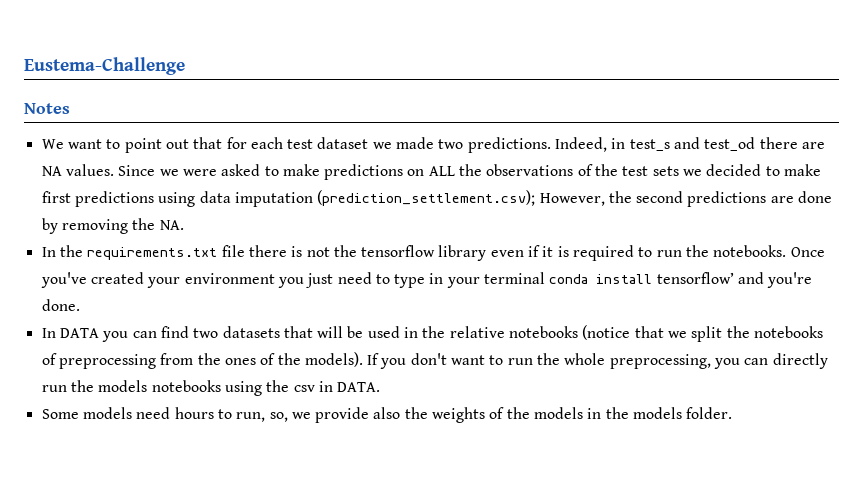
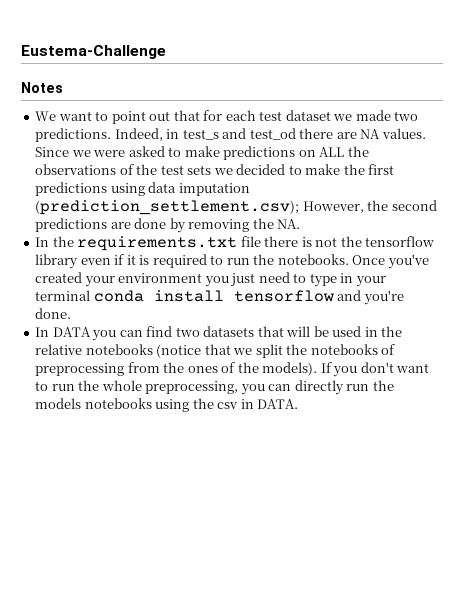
(822, 170) none -> [343,164,365,175] the
[656,272,734,284] tensorflow’ -> [233,290,334,302] tensorflow
[41,407,733,423] // Some models need hours to run, so, we provide also the weights of the models in the models folder. -> (299, 404) none

